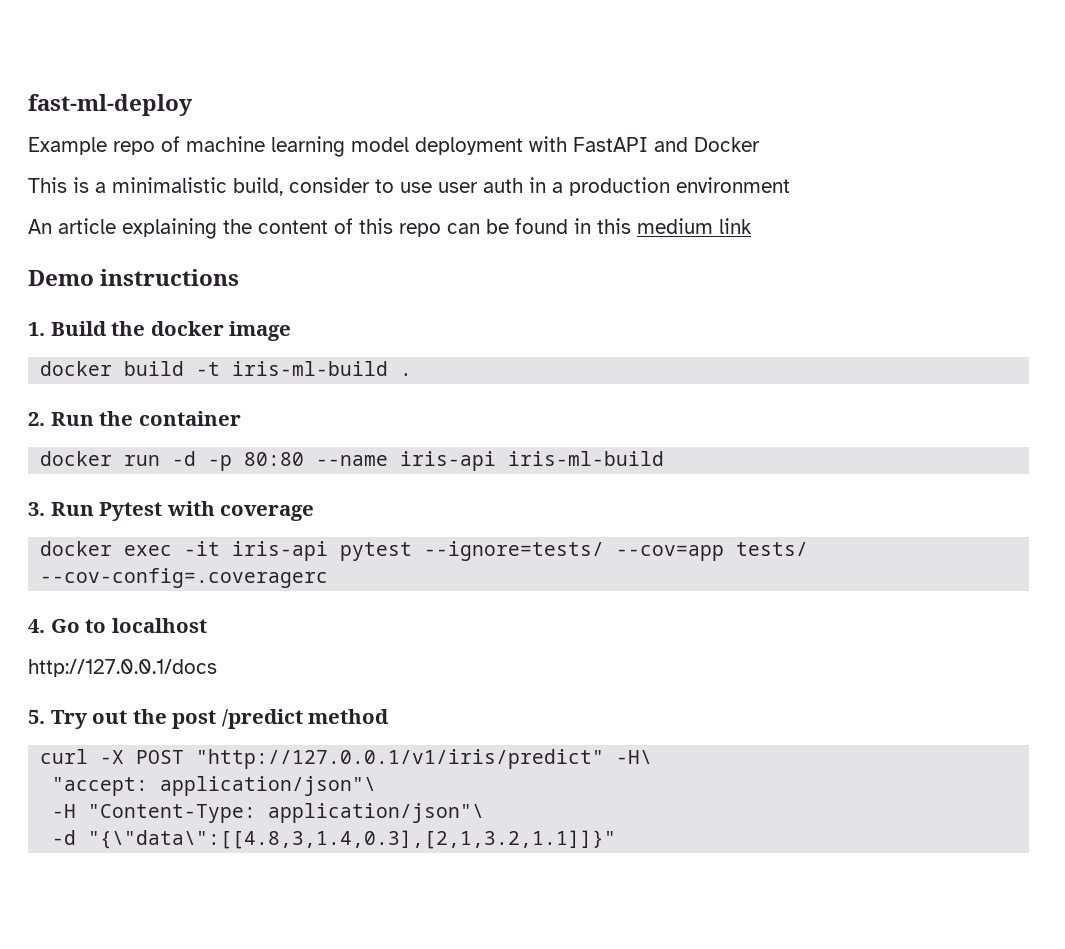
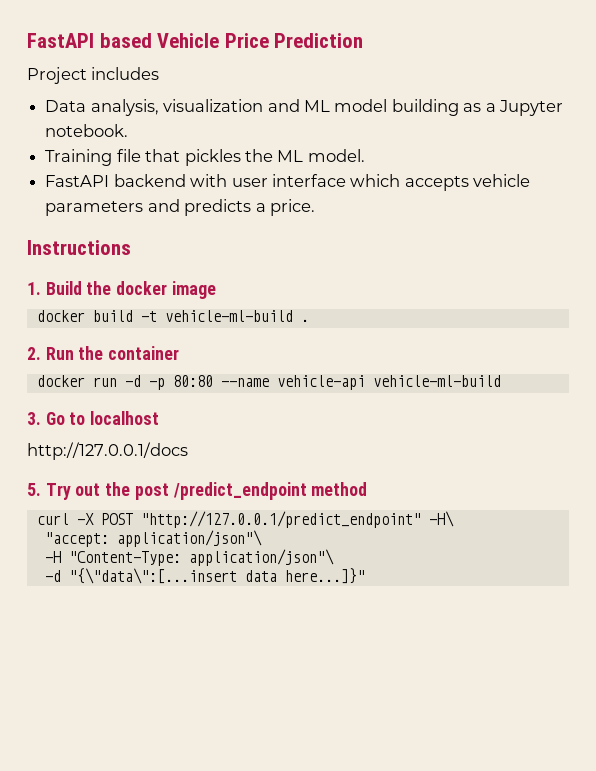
[28,94,193,116] [28,136,760,157] [28,177,790,196] [28,218,752,239] [28,269,240,286] fast-ml-deploy // Example repo of machine learning model deployment with FastAPI and Docker // This is a minimalistic build, consider to use user auth in a production environment // An article explaining the content of this repo can be found in this medium link // Demo instructions -> [27,33,364,48] [27,67,160,84] [45,99,564,116] [45,124,129,137] [45,149,365,166] [45,174,531,191] [45,199,315,216] [27,240,131,255] FastAPI based Vehicle Price Prediction // Project includes // Data analysis, visualization and ML model building as a Jupyter notebook. // Training file that pickles the ML model. // FastAPI backend with user interface which accepts vehicle parameters and predicts a price. // Instructions
[232,361,389,376] iris-ml-build -> [164,310,293,322] vehicle-ml-build
[400,451,665,471] iris-api iris-ml-build -> [276,375,501,390] vehicle-api vehicle-ml-build
[50,501,315,521] [40,541,809,561] [40,568,329,588] [28,619,45,633] Run Pytest with coverage // docker exec -it iris-api pytest --ignore=tests/ --cov=app tests/ --cov-config=.coveragerc // 4. -> (41, 418) none
[221,709,303,729] /predict -> [172,482,307,500] /predict_endpoint
[196,749,605,769] "http://127.0.0.1/v1/iris/predict" -> [140,511,421,528] "http://127.0.0.1/predict_endpoint"
[88,830,617,849] "{\"data\":[[4.8,3,1.4,0.3],[2,1,3.2,1.1]]}" -> [68,568,365,584] "{\"data\":[...insert data here...]}"

